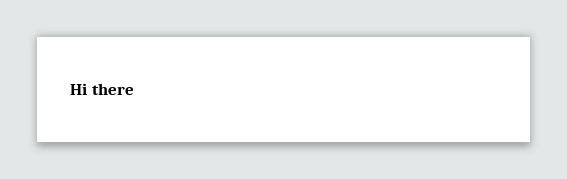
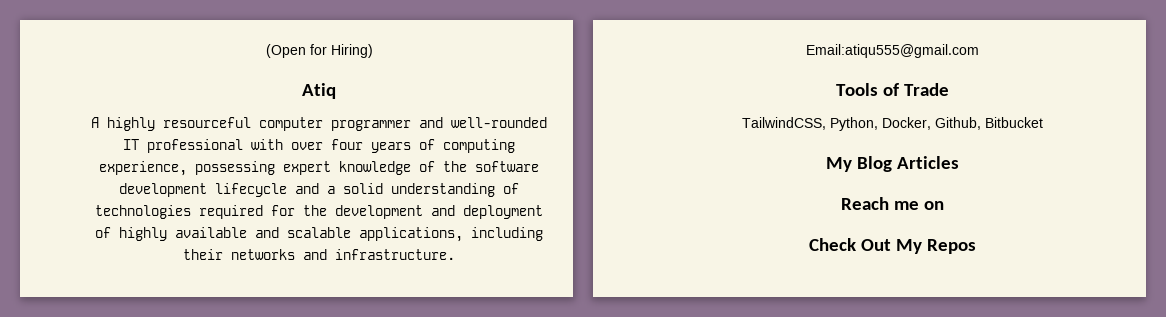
[70,83,134,95] Hi there -> [265,44,373,58] [302,83,336,99] [91,117,547,131] [123,139,515,153] [99,161,539,176] [119,183,519,197] [95,205,543,219] [95,227,543,242] [183,249,455,260] [805,44,979,58] [835,83,949,96] [741,117,1043,131] [825,156,959,172] [840,197,944,210] [808,238,976,254] (Open for Hiring) // Atiq // A highly resourceful computer programmer and well-rounded IT professional with over four years of computing experience, possessing expert knowledge of the software development lifecycle and a solid understanding of technologies required for the development and deployment of highly available and scalable applications, including their networks and infrastructure. // Email:atiqu555@gmail.com // Tools of Trade // TailwindCSS, Python, Docker, Github, Bitbucket // My Blog Articles // Reach me on // Check Out My Repos

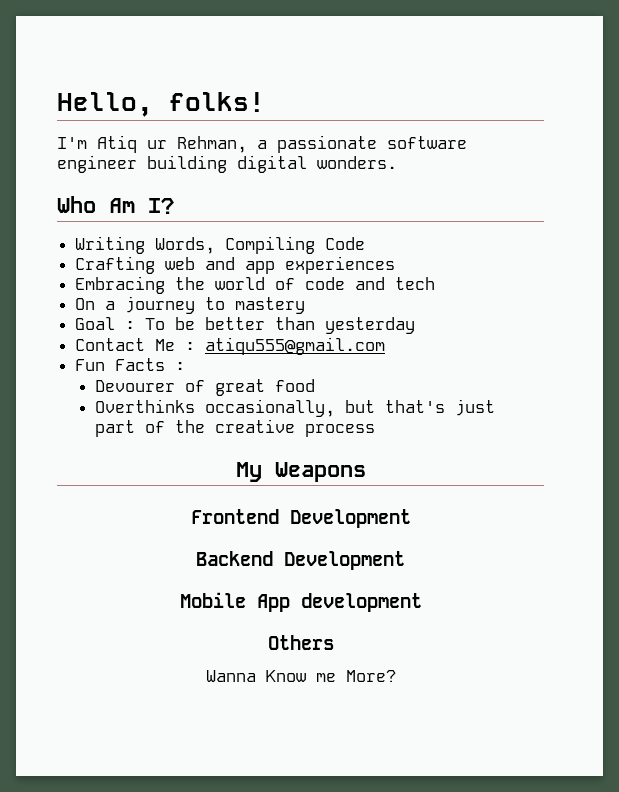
[265,44,373,58] [302,83,336,99] [91,117,547,131] [123,139,515,153] [99,161,539,176] [119,183,519,197] [95,205,543,219] [95,227,543,242] [183,249,455,260] [805,44,979,58] [835,83,949,96] [741,117,1043,131] [825,156,959,172] [840,197,944,210] [808,238,976,254] (Open for Hiring) // Atiq // A highly resourceful computer programmer and well-rounded IT professional with over four years of computing experience, possessing expert knowledge of the software development lifecycle and a solid understanding of technologies required for the development and deployment of highly available and scalable applications, including their networks and infrastructure. // Email:atiqu555@gmail.com // Tools of Trade // TailwindCSS, Python, Docker, Github, Bitbucket // My Blog Articles // Reach me on // Check Out My Repos -> [57,92,265,117] [57,135,467,153] [57,155,397,173] [57,196,174,214] [75,236,366,254] [75,256,396,274] [75,276,436,294] [75,296,306,314] [75,317,416,334] [75,337,386,355] [75,358,186,371] [95,379,316,396] [95,399,496,417] [95,419,376,437] [235,462,366,482] [190,509,411,528] [196,551,405,570] [179,592,422,612] [267,635,334,650] [205,670,396,682] Hello, folks! // I'm Atiq ur Rehman, a passionate software engineer building digital wonders. // Who Am I? // Writing Words, Compiling Code // Crafting web and app experiences // Embracing the world of code and tech // On a journey to mastery // Goal : To be better than yesterday // Contact Me : atiqu555@gmail.com // Fun Facts : // Devourer of great food // Overthinks occasionally, but that's just part of the creative process // My Weapons // Frontend Development // Backend Development // Mobile App development // Others // Wanna Know me More?

